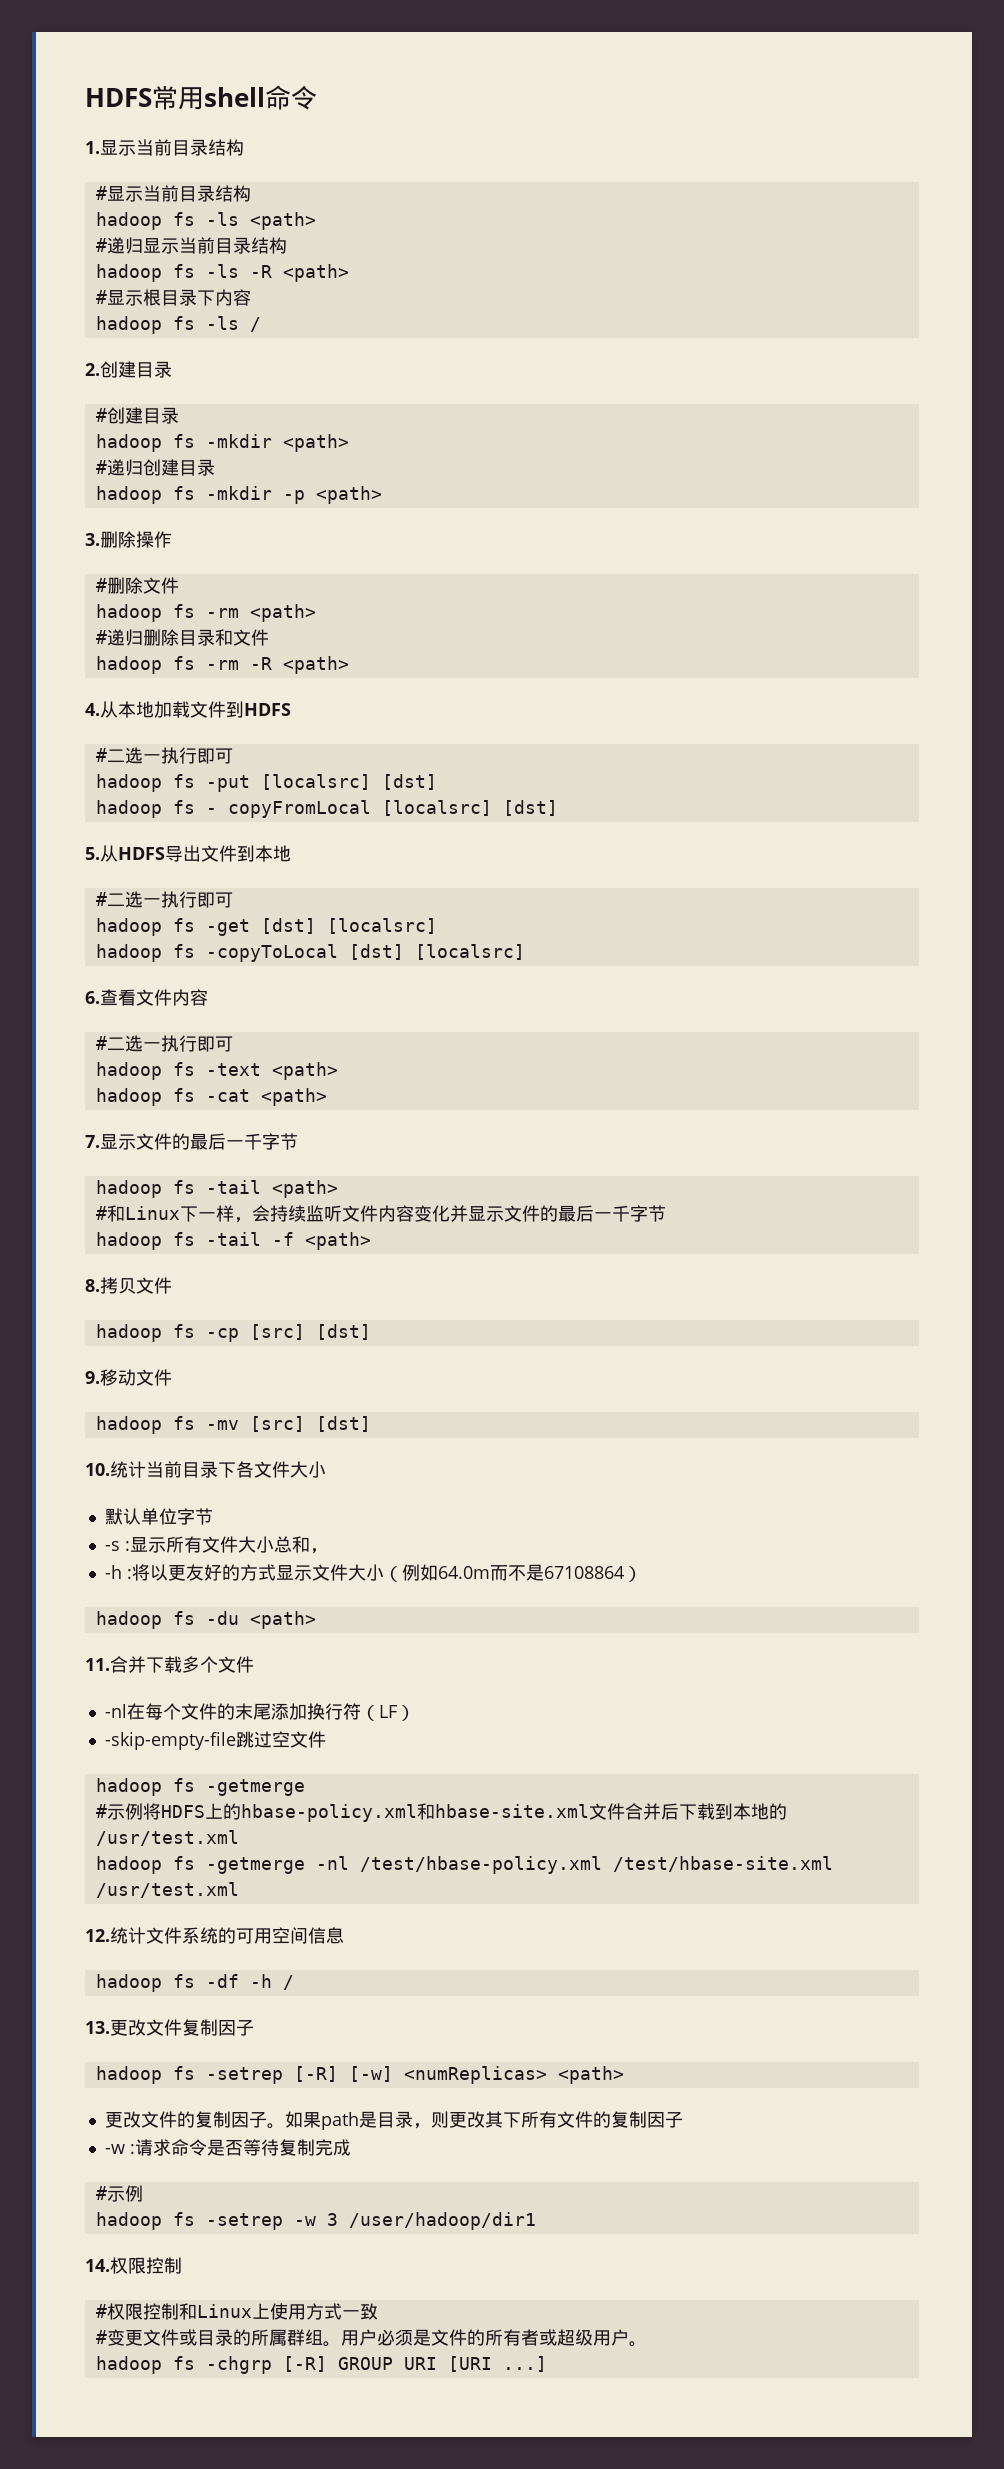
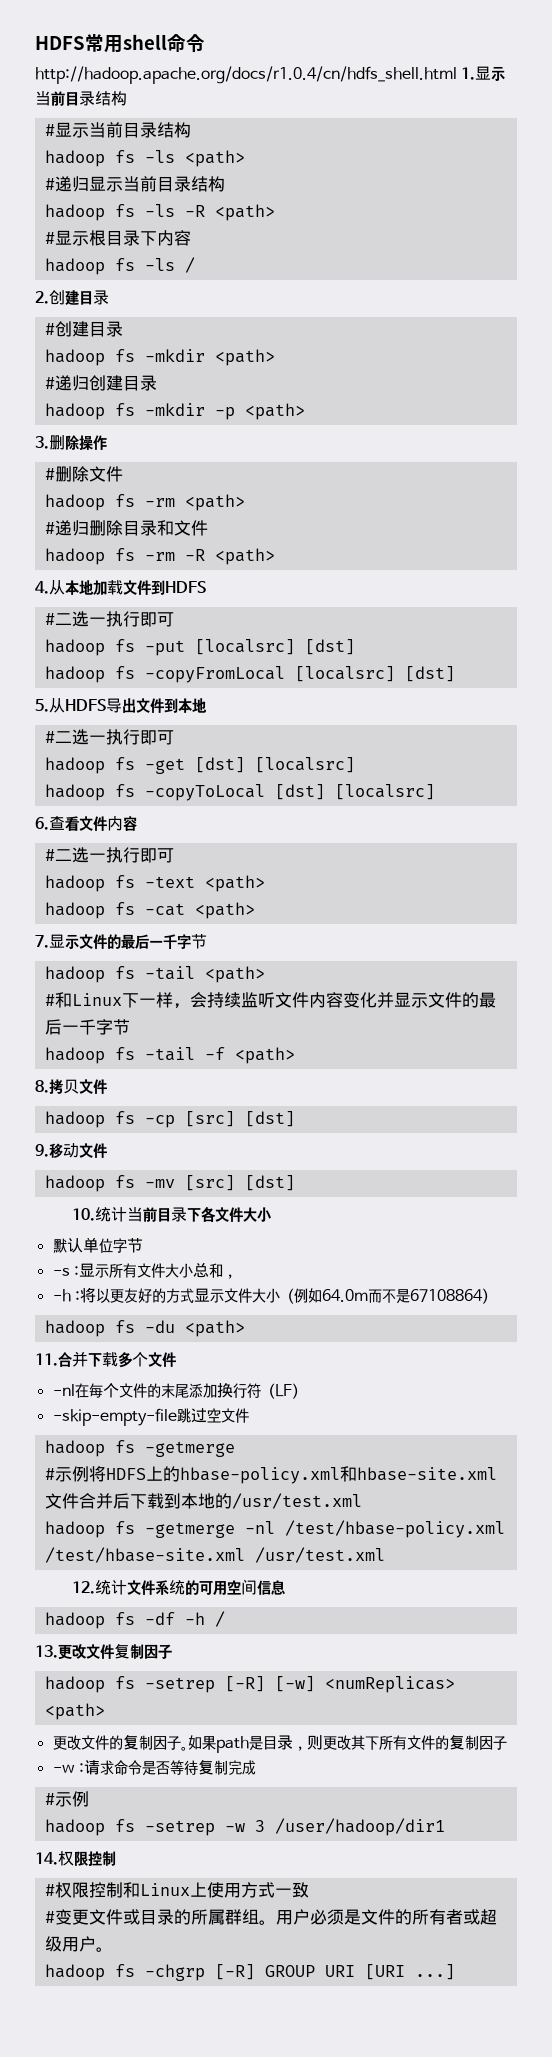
(317, 97) none -> [35,66,457,84] http://hadoop.apache.org/docs/r1.0.4/cn/hdfs_shell.html
[205,800,371,818] - copyFromLocal -> [144,666,285,683] -copyFromLocal

